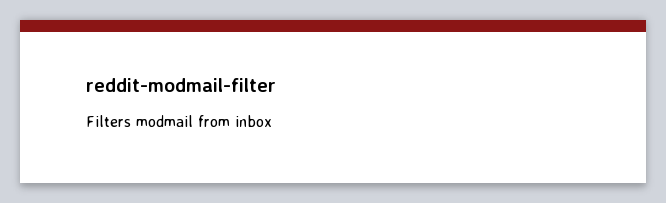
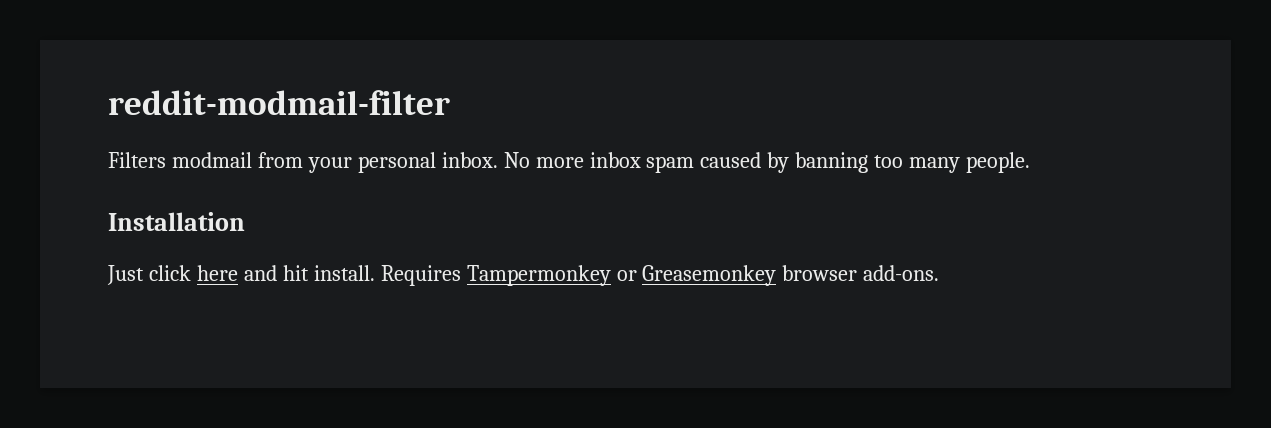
[235,115,272,127] inbox -> [307,152,1031,173] [108,212,245,231] [107,265,940,286] your personal inbox. No more inbox spam caused by banning too many people. // Installation // Just click here and hit install. Requires Tampermonkey or Greasemonkey browser add-ons.

